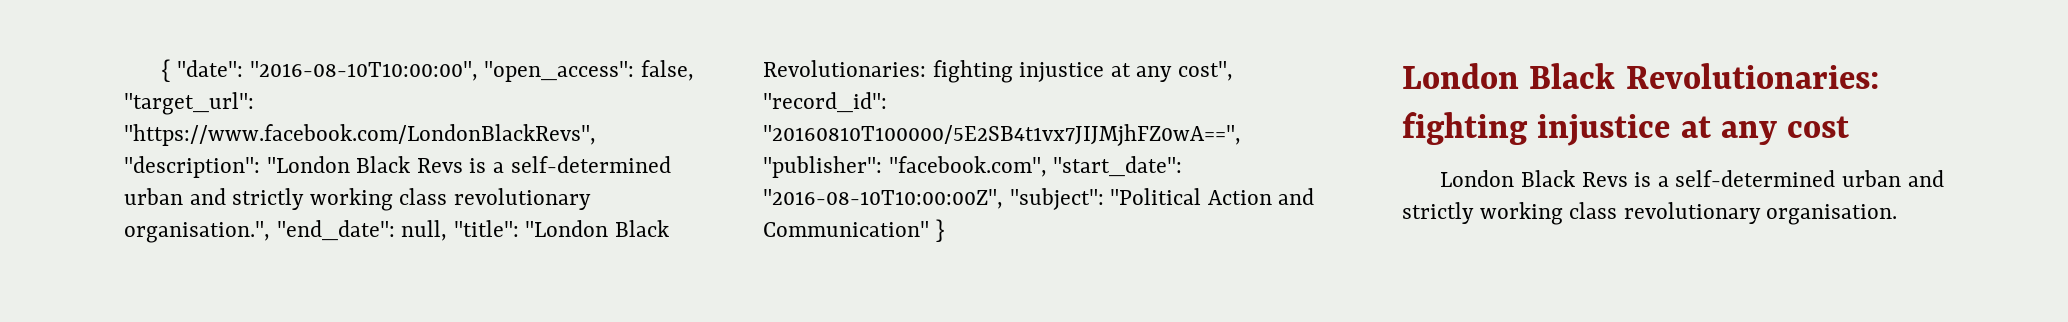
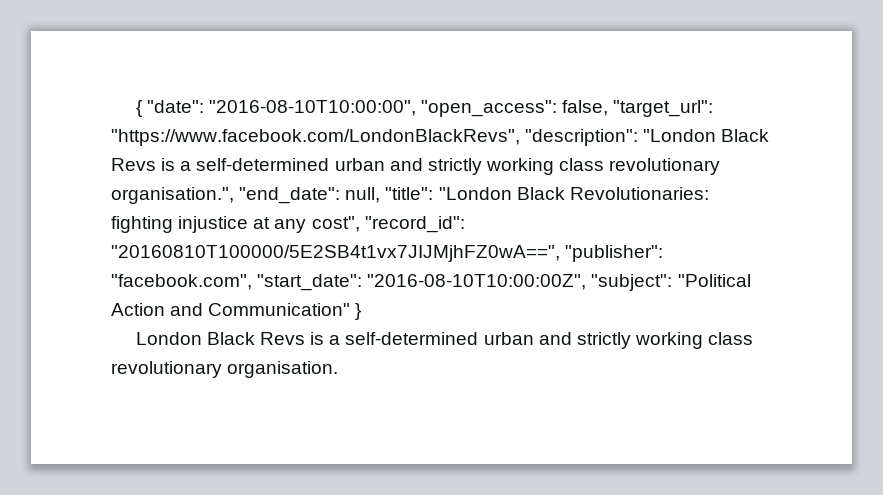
[1402,63,1879,89] [1402,112,1850,146] // London Black Revolutionaries: fighting injustice at any cost -> (362, 311) none

